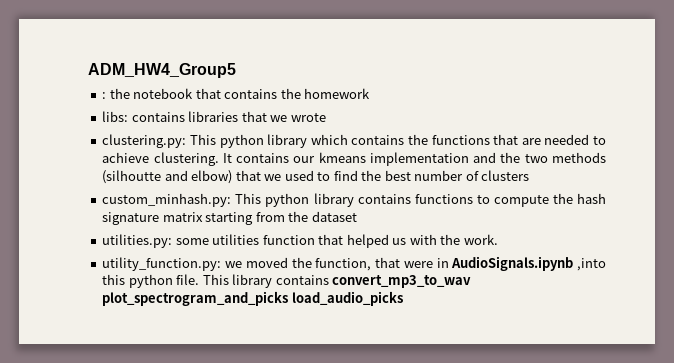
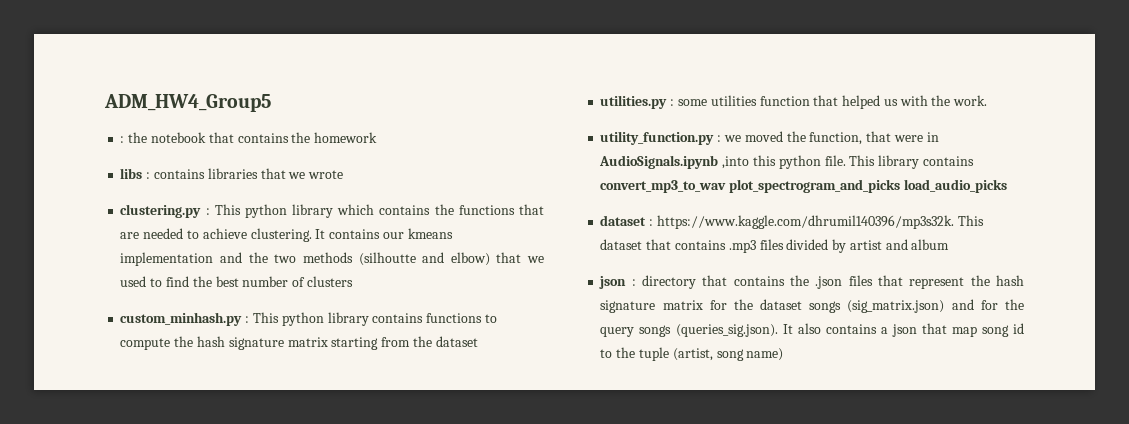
[102,111,129,122] libs: -> [120,168,151,179] libs :
[102,134,187,148] clustering.py: -> [120,204,210,218] clustering.py :
[102,193,232,207] custom_minhash.py: -> [120,312,250,326] custom_minhash.py :
[102,234,173,248] utilities.py: -> [600,95,675,109] utilities.py :
[102,257,222,271] utility_function.py: -> [600,131,722,145] utility_function.py :
(403, 298) none -> [600,215,984,229] [600,239,950,253] [599,275,1024,289] [600,299,1024,313] [600,323,1024,337] [600,347,784,361] // dataset : https://www.kaggle.com/dhrumil140396/mp3s32k. This dataset that contains .mp3 files divided by artist and album // json : directory that contains the .json files that represent the hash signature matrix for the dataset songs (sig_matrix.json) and for the query songs (queries_sig.json). It also contains a json that map song id to the tuple (artist, song name)

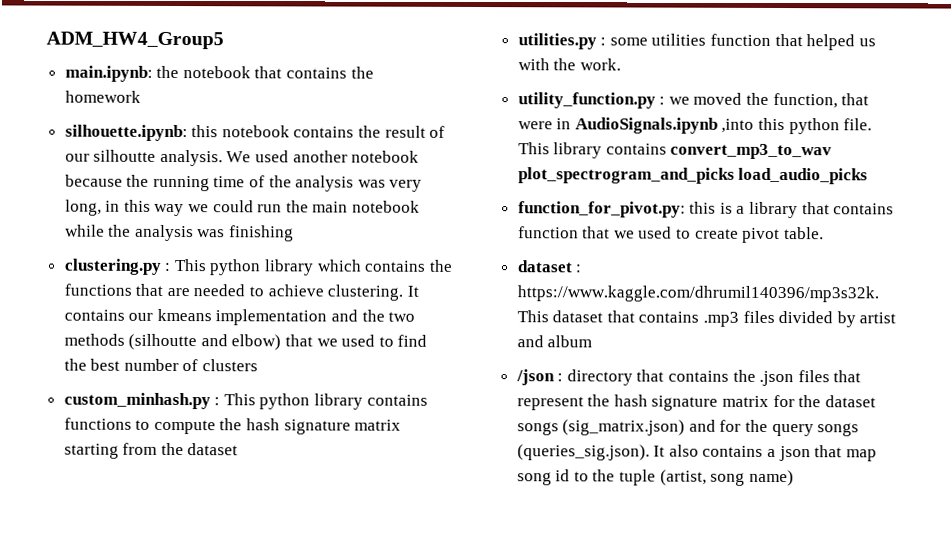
[120,136,125,143] : -> [64,65,153,82] main.ipynb:
[120,168,344,179] libs : contains libraries that we wrote -> [64,124,446,142] [64,149,420,167] [64,174,423,192] [64,199,421,217] [64,224,295,242] silhouette.ipynb: this notebook contains the result of our silhoutte analysis. We used another notebook because the running time of the analysis was very long, in this way we could run the main notebook while the analysis was finishing
(1007, 186) none -> [517,201,895,219] [517,226,824,244] // function_for_pivot.py: this is a library that contains function that we used to create pivot table.
[599,276,627,289] json -> [515,369,555,386] /json

